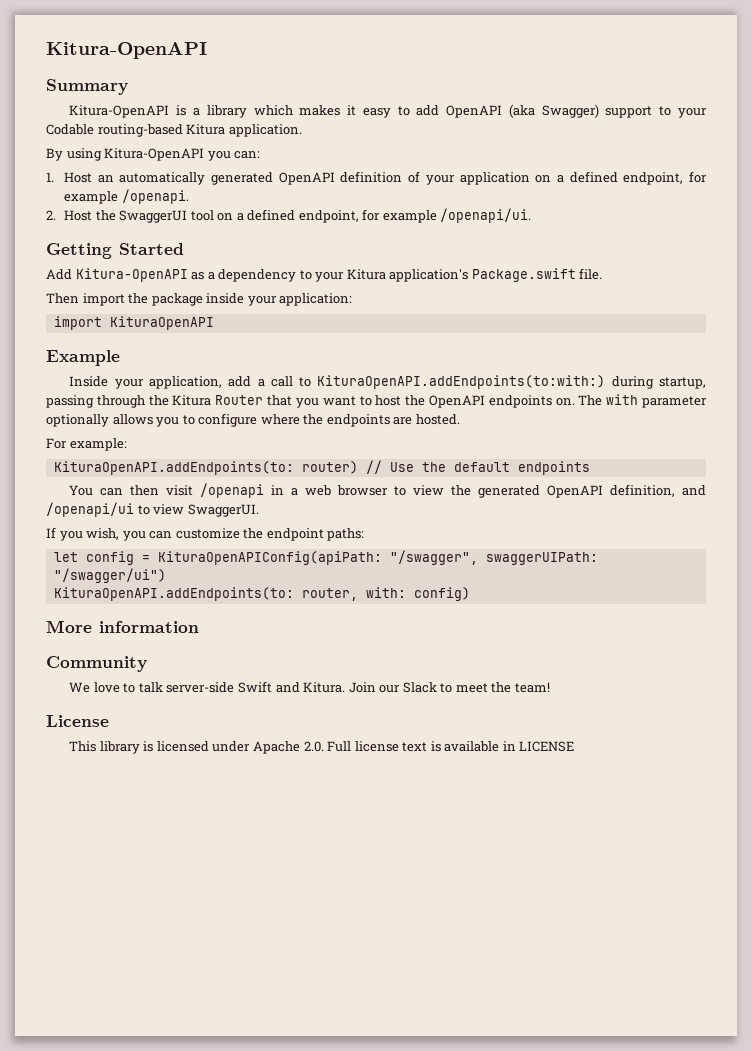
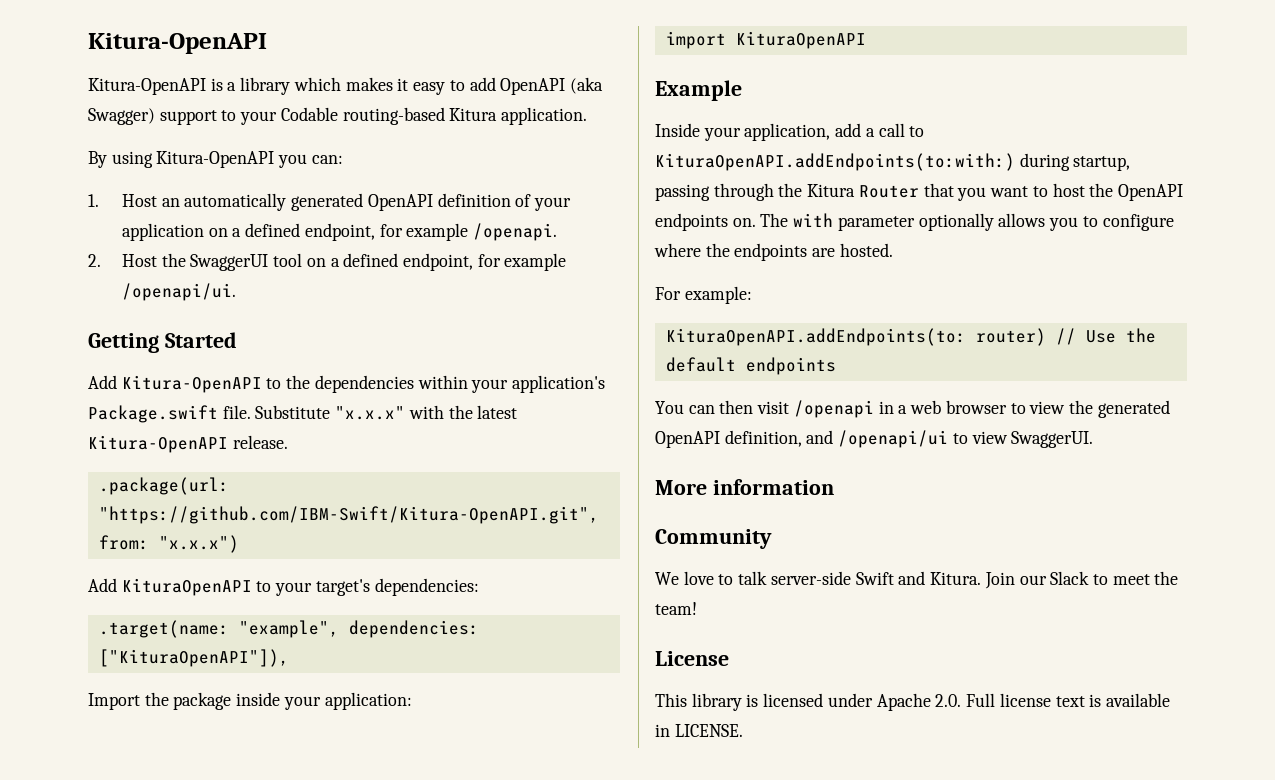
[46,42,207,59] [46,79,128,95] Kitura-OpenAPI // Summary -> [88,33,267,54] Kitura-OpenAPI
[191,268,603,282] [46,293,125,306] as a dependency to your Kitura application's Package.swift file. // Then import -> [266,375,606,393] [88,405,518,423] [88,435,288,453] [98,477,229,495] [98,506,599,524] [98,535,239,553] [88,578,479,596] [98,620,479,638] [98,649,289,667] [88,693,140,710] to the dependencies within your application's Package.swift file. Substitute "x.x.x" with the latest Kitura-OpenAPI release. // .package(url: "https://github.com/IBM-Swift/Kitura-OpenAPI.git", from: "x.x.x") // Add KituraOpenAPI to your target's dependencies: // .target(name: "example", dependencies: ["KituraOpenAPI"]), // Import
[46,527,365,541] [53,550,598,565] [53,568,166,583] [53,587,470,601] // If you wish, you can customize the endpoint paths: // let config = KituraOpenAPIConfig(apiPath: "/swagger", swaggerUIPath: "/swagger/ui") // KituraOpenAPI.addEndpoints(to: router, with: config) -> (1094, 439) none
[519,741,575,752] LICENSE -> [674,724,743,737] LICENSE.

